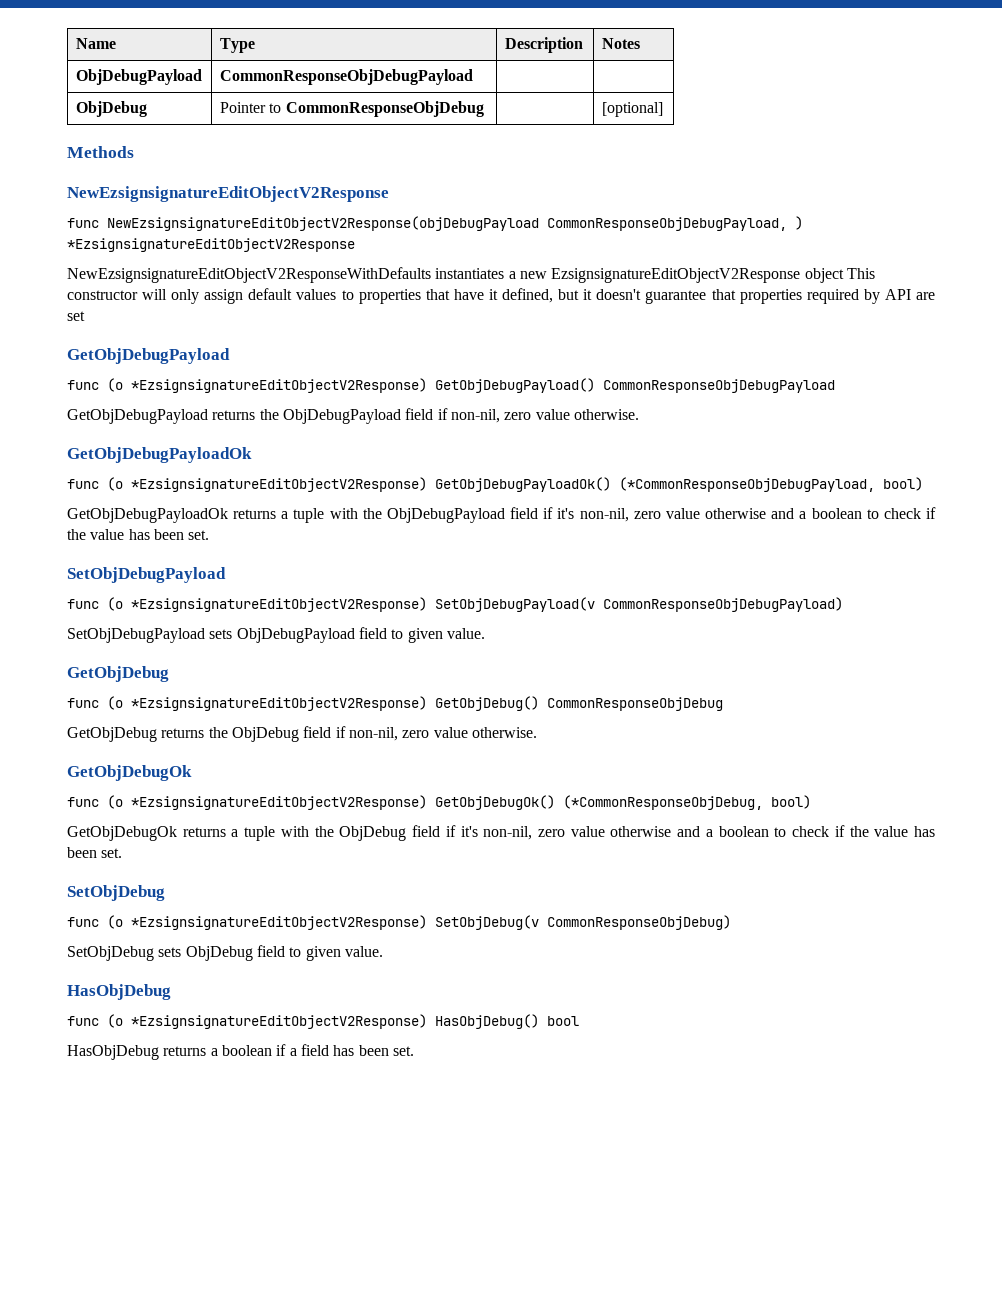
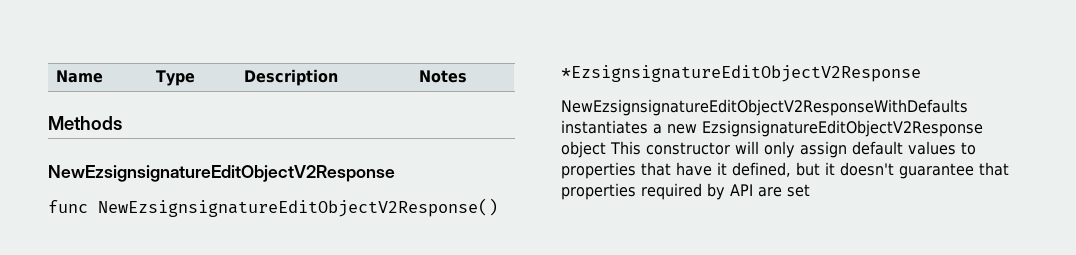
[75,69,202,85] [219,69,473,85] [75,101,147,117] [219,101,484,117] [601,102,663,117] // ObjDebugPayload | CommonResponseObjDebugPayload | | // ObjDebug | Pointer to CommonResponseObjDebug | | [optional] -> (467, 76) none
[107,216,803,231] NewEzsignsignatureEditObjectV2Response(objDebugPayload CommonResponseObjDebugPayload, ) -> [98,198,498,217] NewEzsignsignatureEditObjectV2Response()
[67,348,230,364] [67,378,835,393] [67,408,639,424] [67,447,252,463] [67,477,923,492] [67,507,936,523] [67,529,210,540] [67,567,226,583] [67,597,843,612] [67,627,485,643] [67,666,169,682] [67,696,723,711] [67,726,537,742] [67,765,192,781] [67,795,811,810] [67,825,936,841] [67,847,123,858] [67,885,165,901] [67,915,731,930] [67,945,383,961] [67,984,171,1000] [67,1014,579,1029] [67,1044,414,1060] // GetObjDebugPayload // func (o *EzsignsignatureEditObjectV2Response) GetObjDebugPayload() CommonResponseObjDebugPayload // GetObjDebugPayload returns the ObjDebugPayload field if non-nil, zero value otherwise. // GetObjDebugPayloadOk // func (o *EzsignsignatureEditObjectV2Response) GetObjDebugPayloadOk() (*CommonResponseObjDebugPayload, bool) // GetObjDebugPayloadOk returns a tuple with the ObjDebugPayload field if it's non-nil, zero value otherwise and a boolean to check if the value has been set. // SetObjDebugPayload // func (o *EzsignsignatureEditObjectV2Response) SetObjDebugPayload(v CommonResponseObjDebugPayload) // SetObjDebugPayload sets ObjDebugPayload field to given value. // GetObjDebug // func (o *EzsignsignatureEditObjectV2Response) GetObjDebug() CommonResponseObjDebug // GetObjDebug returns the ObjDebug field if non-nil, zero value otherwise. // GetObjDebugOk // func (o *EzsignsignatureEditObjectV2Response) GetObjDebugOk() (*CommonResponseObjDebug, bool) // GetObjDebugOk returns a tuple with the ObjDebug field if it's non-nil, zero value otherwise and a boolean to check if the value has been set. // SetObjDebug // func (o *EzsignsignatureEditObjectV2Response) SetObjDebug(v CommonResponseObjDebug) // SetObjDebug sets ObjDebug field to given value. // HasObjDebug // func (o *EzsignsignatureEditObjectV2Response) HasObjDebug() bool // HasObjDebug returns a boolean if a field has been set. -> (810, 190) none

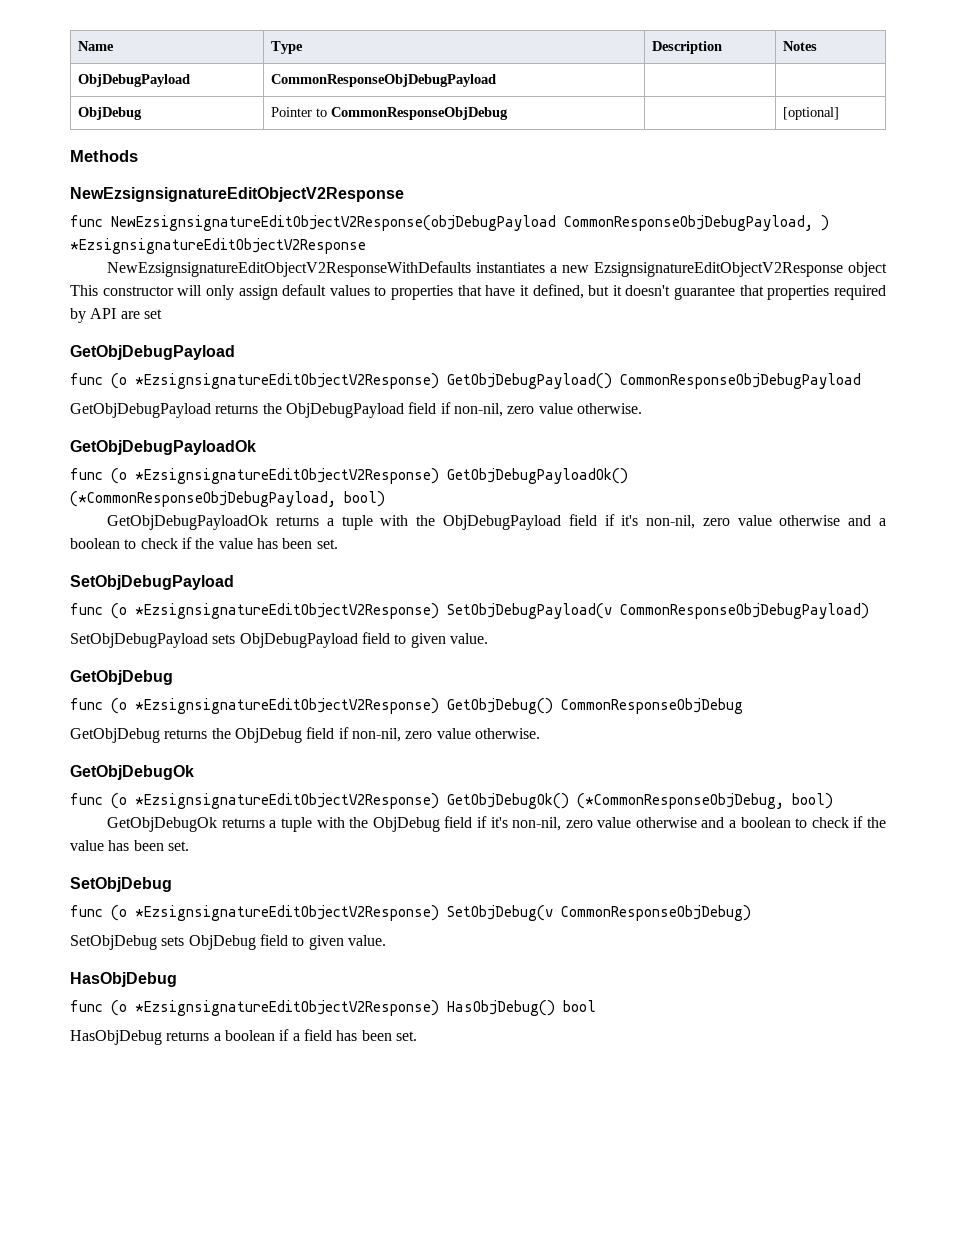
(467, 76) none -> [78,74,191,87] [271,74,497,87] [78,107,143,120] [271,107,509,120] [783,107,840,120] // ObjDebugPayload | CommonResponseObjDebugPayload | | // ObjDebug | Pointer to CommonResponseObjDebug | | [optional]
[98,198,498,217] NewEzsignsignatureEditObjectV2Response() -> [111,215,829,231] NewEzsignsignatureEditObjectV2Response(objDebugPayload CommonResponseObjDebugPayload, )
(810, 190) none -> [70,345,235,360] [70,373,861,389] [70,402,642,418] [70,440,256,455] [70,468,628,484] [70,491,385,507] [107,514,886,530] [70,537,338,549] [70,575,234,590] [70,603,869,619] [70,632,488,648] [70,670,173,685] [70,698,743,714] [70,727,540,743] [70,765,194,780] [70,793,833,809] [107,816,887,832] [70,840,189,851] [70,877,172,892] [70,905,751,921] [70,934,386,950] [70,972,177,987] [70,1000,596,1016] [70,1029,417,1045] // GetObjDebugPayload // func (o *EzsignsignatureEditObjectV2Response) GetObjDebugPayload() CommonResponseObjDebugPayload // GetObjDebugPayload returns the ObjDebugPayload field if non-nil, zero value otherwise. // GetObjDebugPayloadOk // func (o *EzsignsignatureEditObjectV2Response) GetObjDebugPayloadOk() (*CommonResponseObjDebugPayload, bool) // GetObjDebugPayloadOk returns a tuple with the ObjDebugPayload field if it's non-nil, zero value otherwise and a boolean to check if the value has been set. // SetObjDebugPayload // func (o *EzsignsignatureEditObjectV2Response) SetObjDebugPayload(v CommonResponseObjDebugPayload) // SetObjDebugPayload sets ObjDebugPayload field to given value. // GetObjDebug // func (o *EzsignsignatureEditObjectV2Response) GetObjDebug() CommonResponseObjDebug // GetObjDebug returns the ObjDebug field if non-nil, zero value otherwise. // GetObjDebugOk // func (o *EzsignsignatureEditObjectV2Response) GetObjDebugOk() (*CommonResponseObjDebug, bool) // GetObjDebugOk returns a tuple with the ObjDebug field if it's non-nil, zero value otherwise and a boolean to check if the value has been set. // SetObjDebug // func (o *EzsignsignatureEditObjectV2Response) SetObjDebug(v CommonResponseObjDebug) // SetObjDebug sets ObjDebug field to given value. // HasObjDebug // func (o *EzsignsignatureEditObjectV2Response) HasObjDebug() bool // HasObjDebug returns a boolean if a field has been set.

